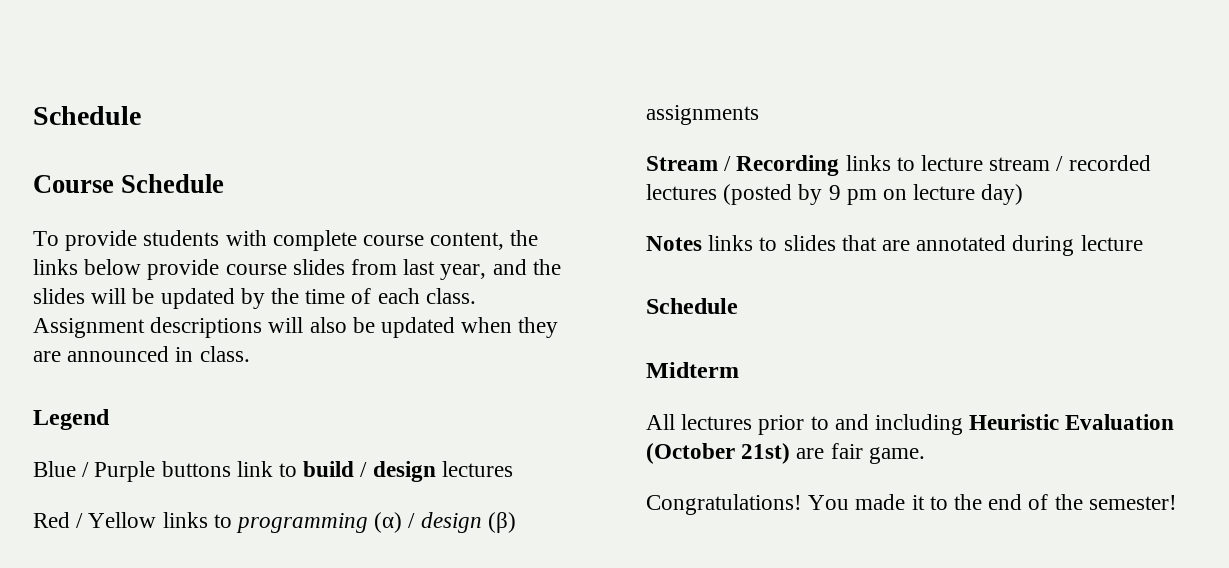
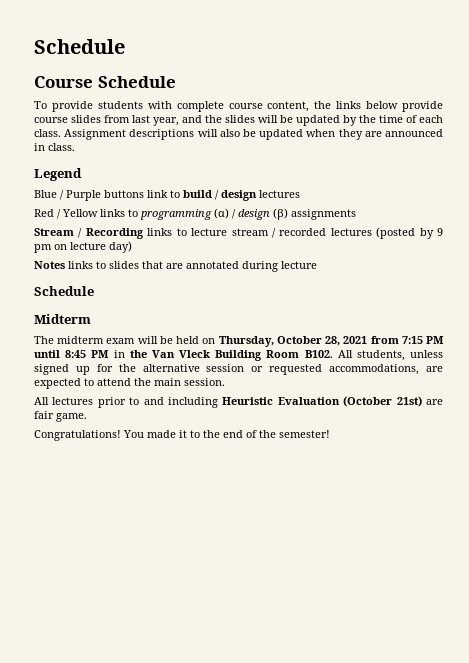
(739, 370) none -> [34,336,444,347] [34,350,444,361] [34,364,443,375] [34,378,225,389] // The midterm exam will be held on Thursday, October 28, 2021 from 7:15 PM until 8:45 PM in the Van Vleck Building Room B102. All students, unless signed up for the alternative session or requested accommodations, are expected to attend the main session.

